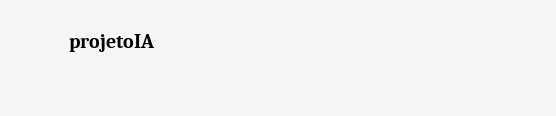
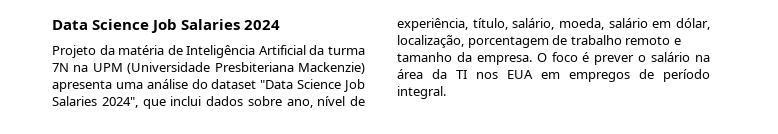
[69,34,155,52] projetoIA -> [52,19,281,33] [52,45,365,58] [52,62,365,74] [52,79,365,92] [52,96,365,109] [397,18,710,31] [397,35,681,48] [397,52,710,65] [397,69,710,82] [397,86,446,99] Data Science Job Salaries 2024 // Projeto da matéria de Inteligência Artificial da turma 7N na UPM (Universidade Presbiteriana Mackenzie) apresenta uma análise do dataset "Data Science Job Salaries 2024", que inclui dados sobre ano, nível de experiência, título, salário, moeda, salário em dólar, localização, porcentagem de trabalho remoto e tamanho da empresa. O foco é prever o salário na área da TI nos EUA em empregos de período integral.

